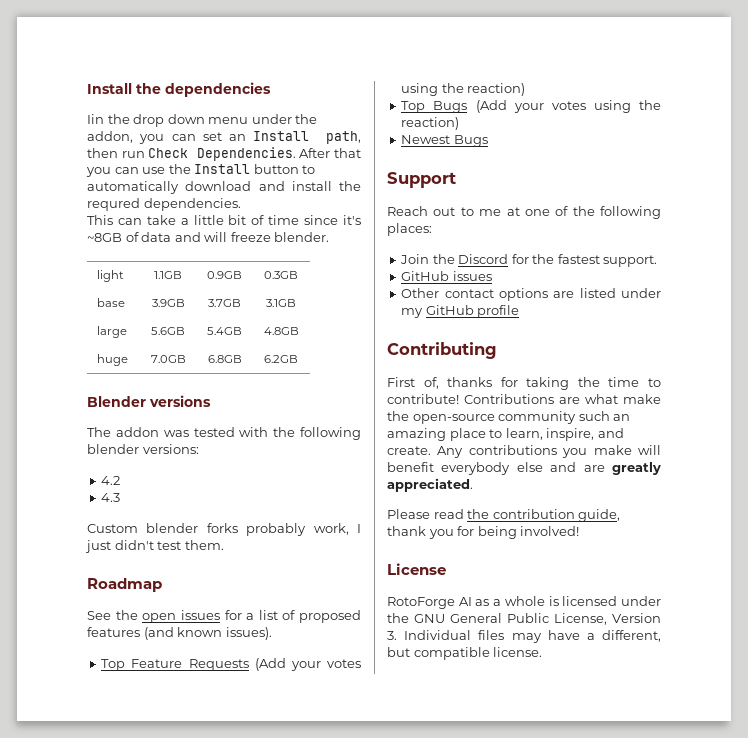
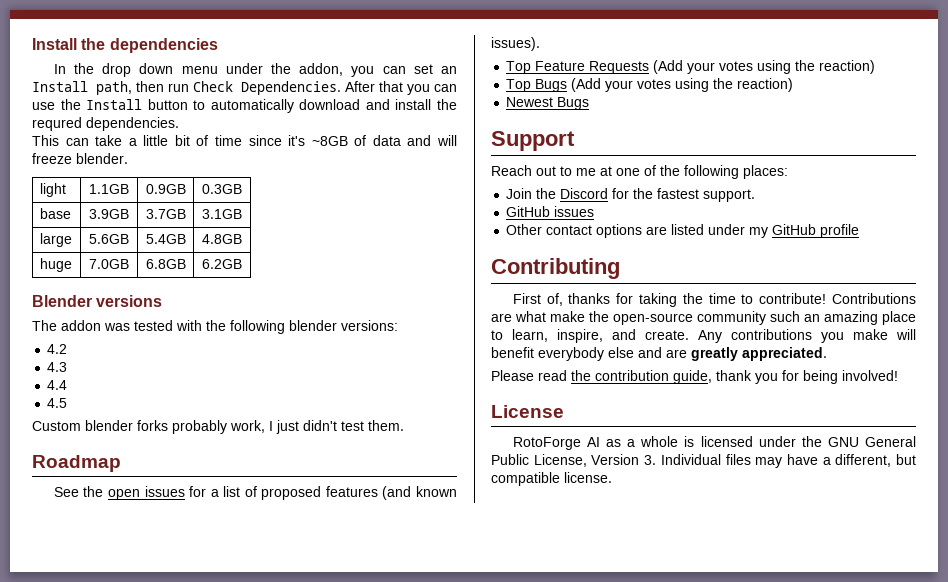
[87,114,104,124] Iin -> [53,64,66,74] In
(121, 497) none -> [47,380,68,390] [47,398,68,408] // 4.4 // 4.5

